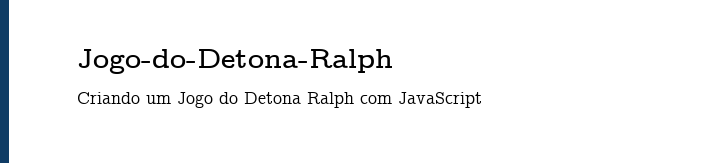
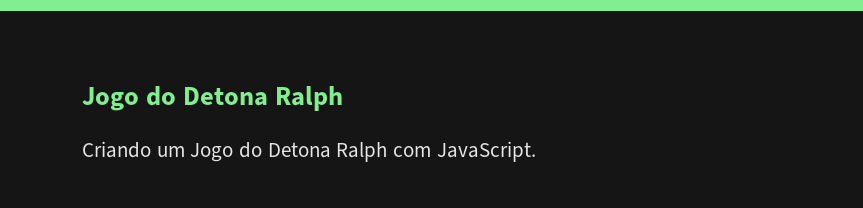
[77,49,393,74] Jogo-do-Detona-Ralph -> [82,86,344,111] Jogo do Detona Ralph
[398,92,482,108] JavaScript -> [436,141,536,162] JavaScript.

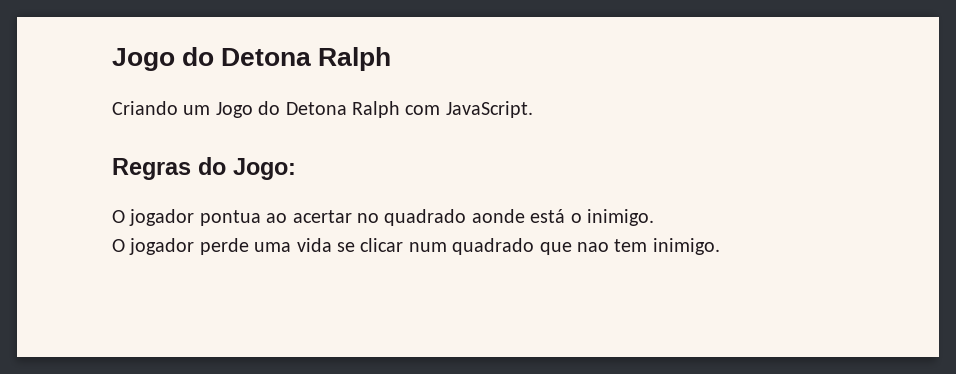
(536, 151) none -> [112,157,296,180] [112,209,654,226] [112,238,720,255] // Regras do Jogo: // O jogador pontua ao acertar no quadrado aonde está o inimigo. // O jogador perde uma vida se clicar num quadrado que nao tem inimigo.

